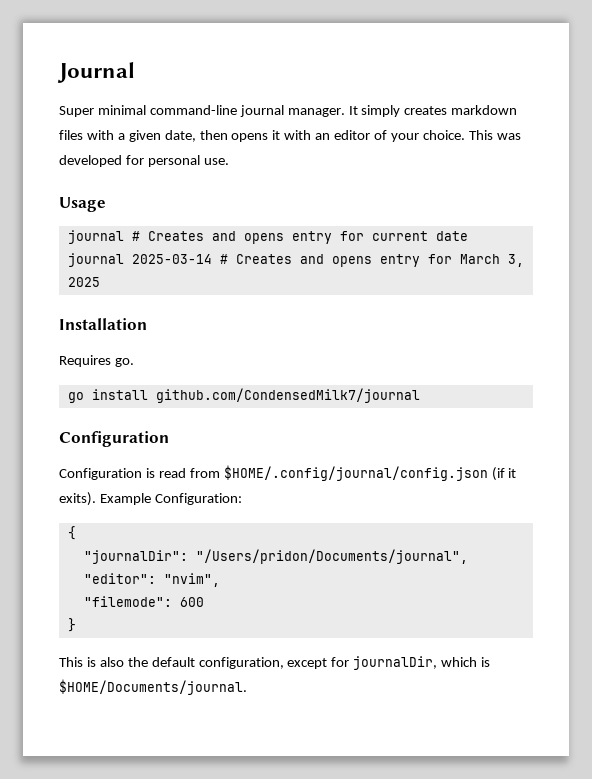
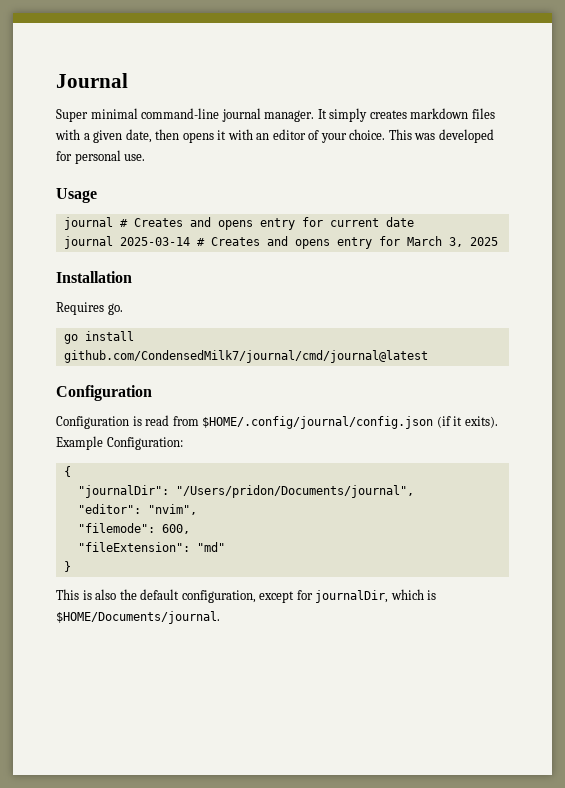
[155,388,420,403] github.com/CondensedMilk7/journal -> [63,350,428,363] github.com/CondensedMilk7/journal/cmd/journal@latest
[179,597,204,607] 600 -> [161,524,190,534] [77,542,225,552] 600, // "fileExtension": "md"

